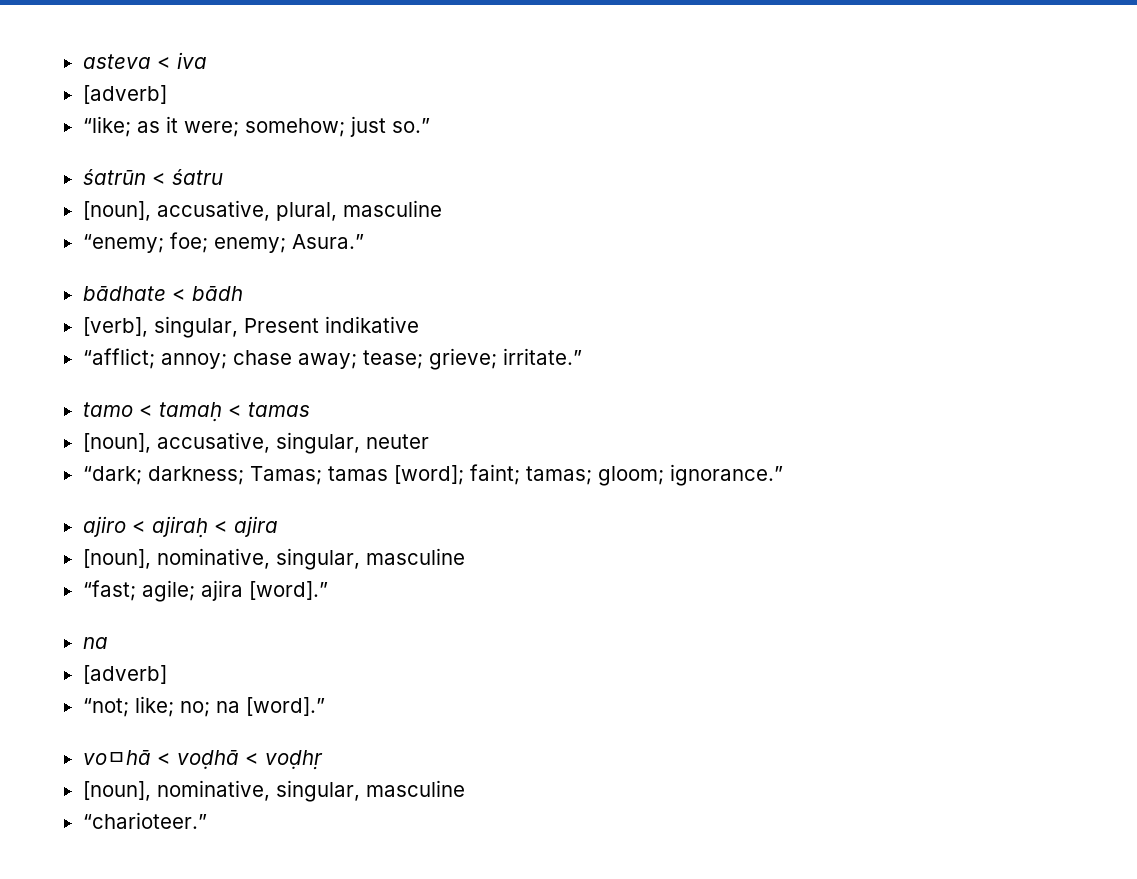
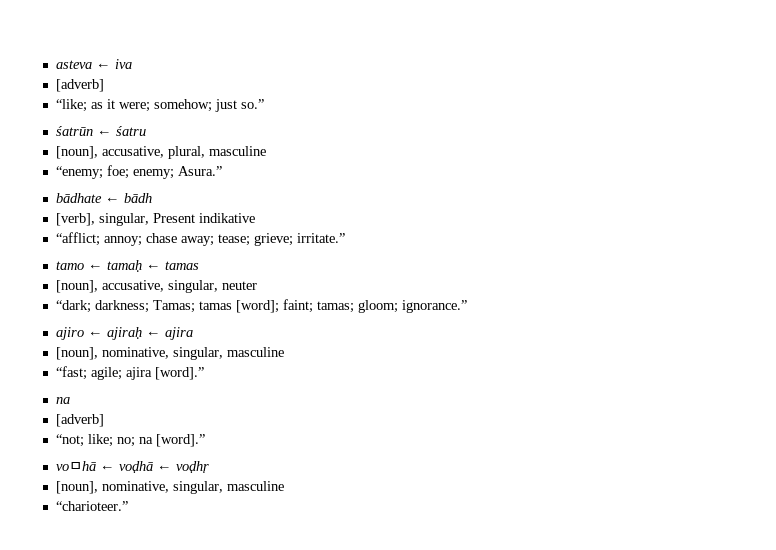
[156,57,171,69] < -> [95,63,111,69] ←
[151,173,166,185] < -> [96,130,112,136] ←
[171,289,186,301] < -> [104,197,120,203] ←
[138,402,242,422] < tamaḥ < -> [87,260,161,272] ← tamaḥ ←
[131,516,228,538] < ajiraḥ < -> [87,327,161,340] ← ajiraḥ ←
[156,750,259,769] < voḍhā < -> [99,461,172,473] ← voḍhā ←

